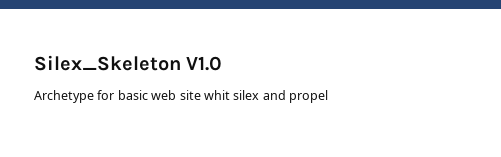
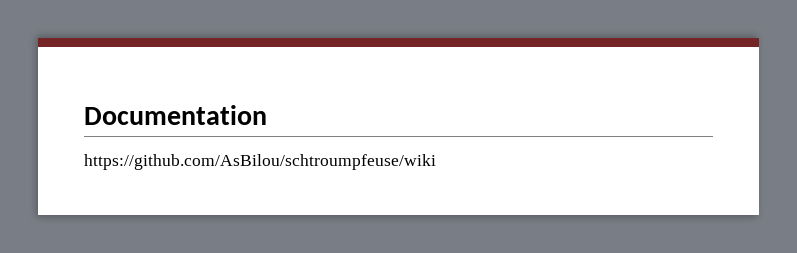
[34,55,223,71] [34,90,328,103] Silex_Skeleton V1.0 // Archetype for basic web site whit silex and propel -> [84,105,267,125] [84,154,436,170] Documentation // https://github.com/AsBilou/schtroumpfeuse/wiki

